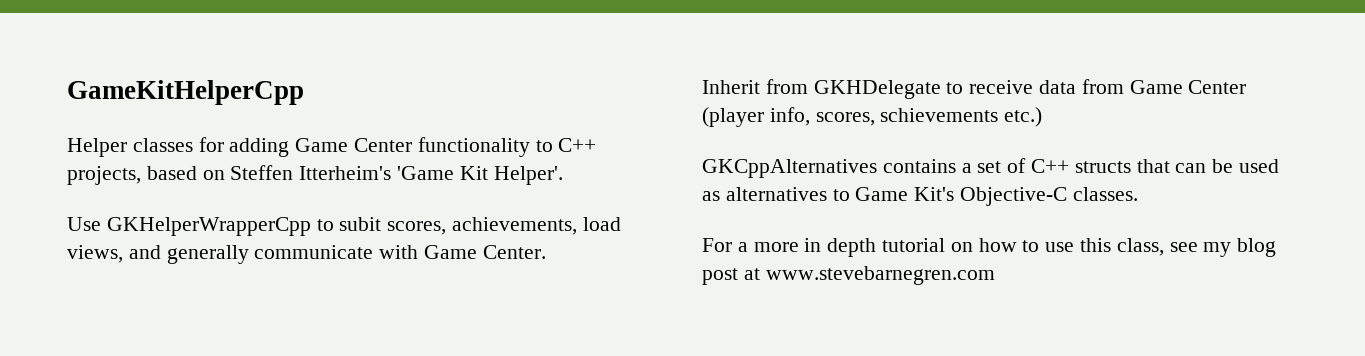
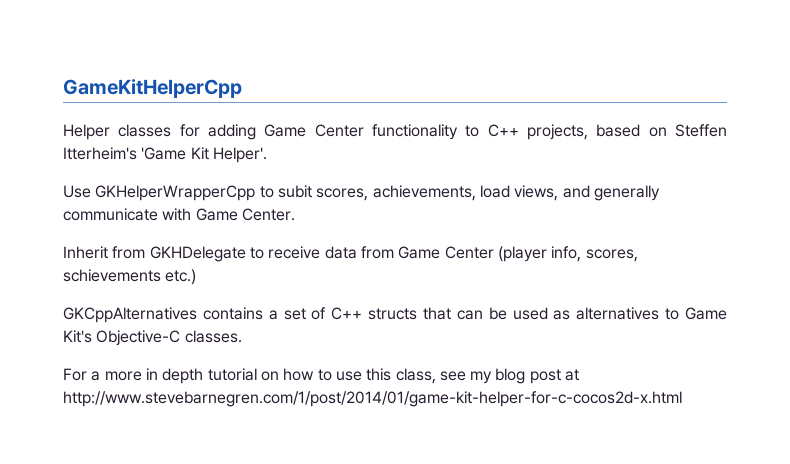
[765,266,995,285] www.stevebarnegren.com -> [63,391,682,407] http://www.stevebarnegren.com/1/post/2014/01/game-kit-helper-for-c-cocos2d-x.html

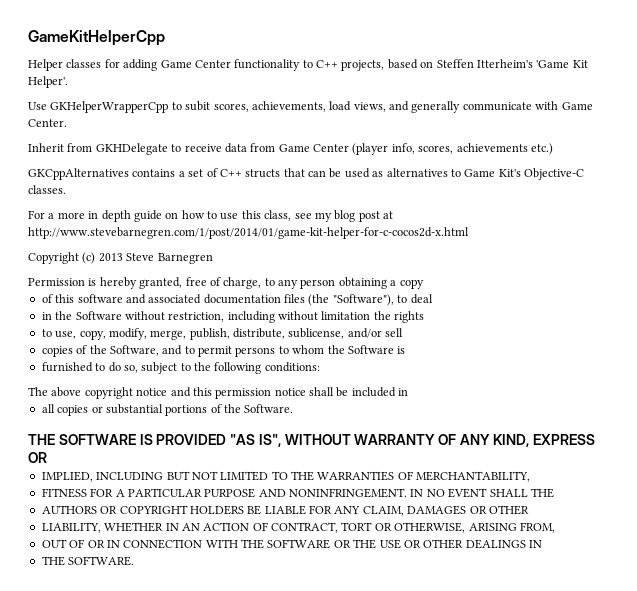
[63,269,161,282] schievements -> [456,143,528,152] achievements
[207,368,257,381] tutorial -> [133,210,162,222] guide
(682, 399) none -> [28,252,213,264] [28,277,424,289] [41,294,433,306] [41,311,425,323] [41,328,404,340] [41,345,406,357] [41,362,320,374] [28,387,409,399] [41,404,294,416] [28,434,595,447] [28,452,47,463] [41,471,531,482] [41,488,554,498] [41,505,529,516] [41,522,555,533] [41,539,542,549] [41,556,135,566] // Copyright (c) 2013 Steve Barnegren // Permission is hereby granted, free of charge, to any person obtaining a copy // of this software and associated documentation files (the "Software"), to deal // in the Software without restriction, including without limitation the rights // to use, copy, modify, merge, publish, distribute, sublicense, and/or sell // copies of the Software, and to permit persons to whom the Software is // furnished to do so, subject to the following conditions: // The above copyright notice and this permission notice shall be included in // all copies or substantial portions of the Software. // THE SOFTWARE IS PROVIDED "AS IS", WITHOUT WARRANTY OF ANY KIND, EXPRESS OR // IMPLIED, INCLUDING BUT NOT LIMITED TO THE WARRANTIES OF MERCHANTABILITY, // FITNESS FOR A PARTICULAR PURPOSE AND NONINFRINGEMENT. IN NO EVENT SHALL THE // AUTHORS OR COPYRIGHT HOLDERS BE LIABLE FOR ANY CLAIM, DAMAGES OR OTHER // LIABILITY, WHETHER IN AN ACTION OF CONTRACT, TORT OR OTHERWISE, ARISING FROM, // OUT OF OR IN CONNECTION WITH THE SOFTWARE OR THE USE OR OTHER DEALINGS IN // THE SOFTWARE.

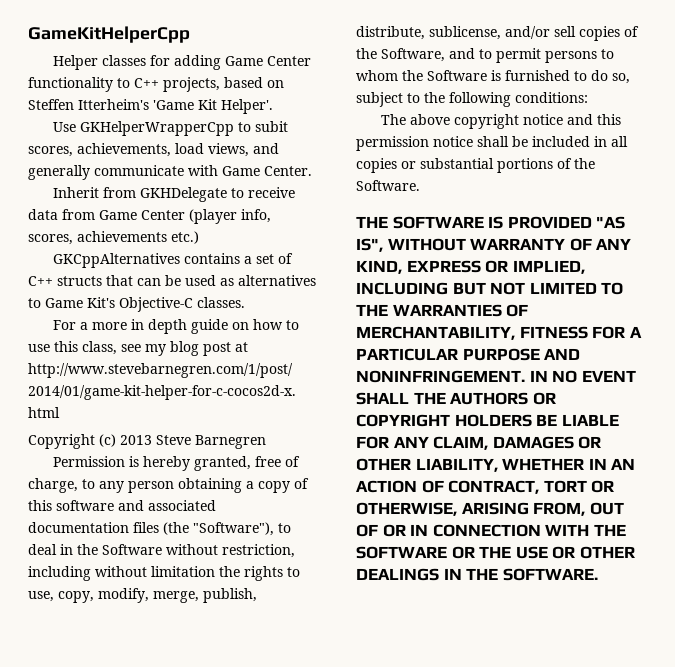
(424, 284) // -> (290, 487) none
(433, 299) // -> (57, 549) none
(425, 317) // -> (283, 573) none
(404, 332) // -> (576, 31) none
(406, 350) // -> (501, 75) none
(409, 392) // -> (607, 141) none
(47, 457) // -> (509, 266) none
(531, 476) // -> (515, 333) none
(554, 493) // -> (446, 398) none
(529, 510) // -> (411, 464) none
(555, 527) // -> (586, 509) none
(542, 544) // -> (462, 574) none

